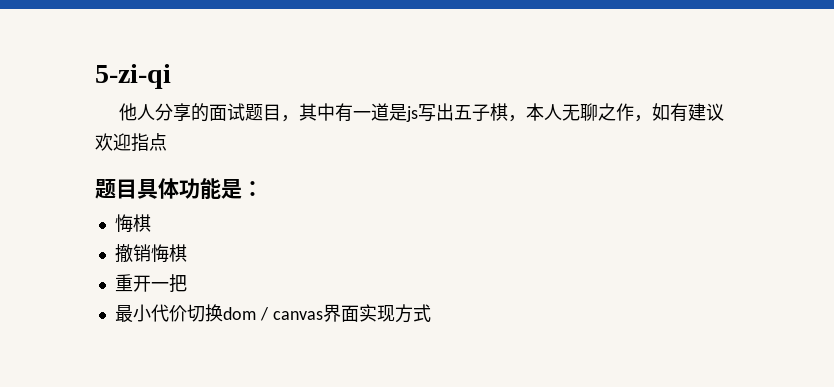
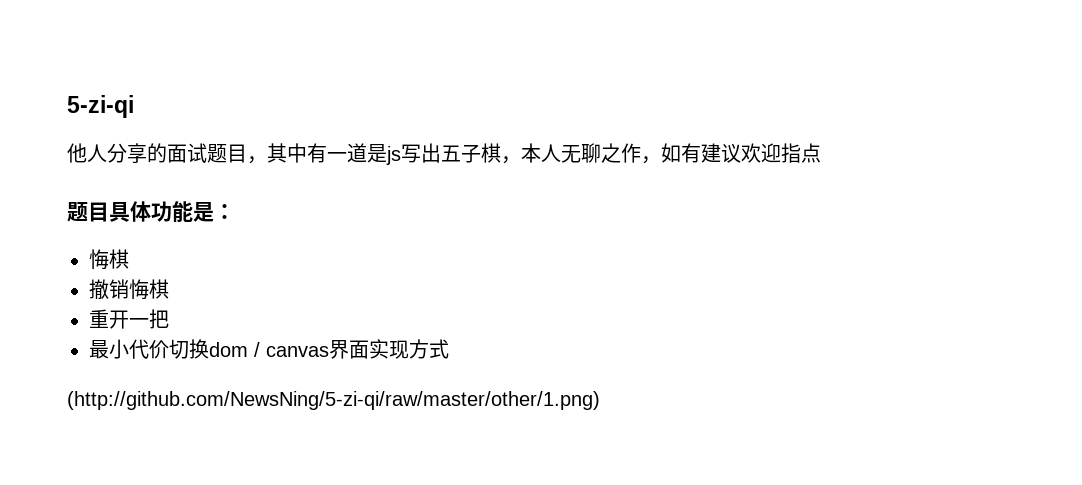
(431, 313) none -> [67,391,600,410] // (http://github.com/NewsNing/5-zi-qi/raw/master/other/1.png)

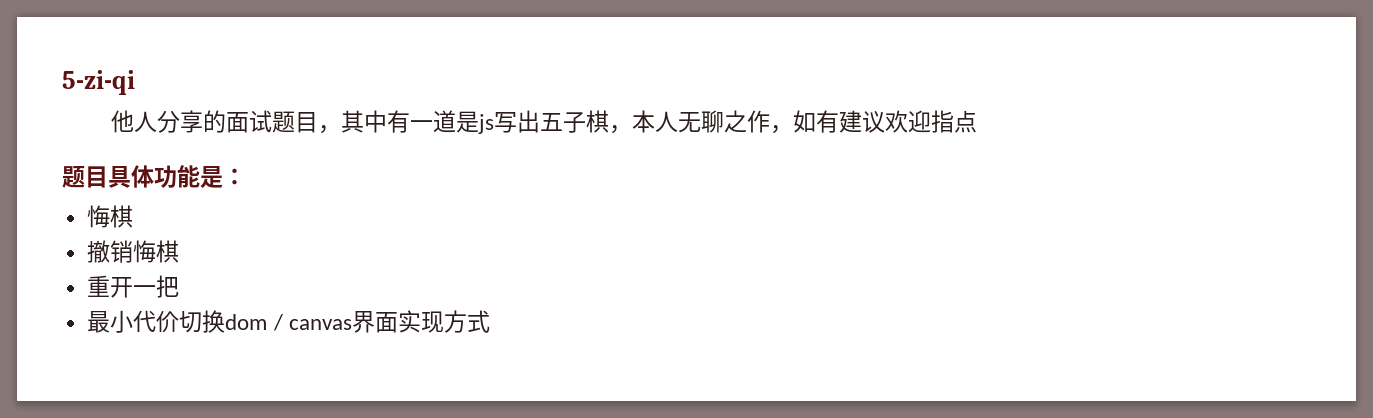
[67,391,600,410] // (http://github.com/NewsNing/5-zi-qi/raw/master/other/1.png) -> (490, 321) none

